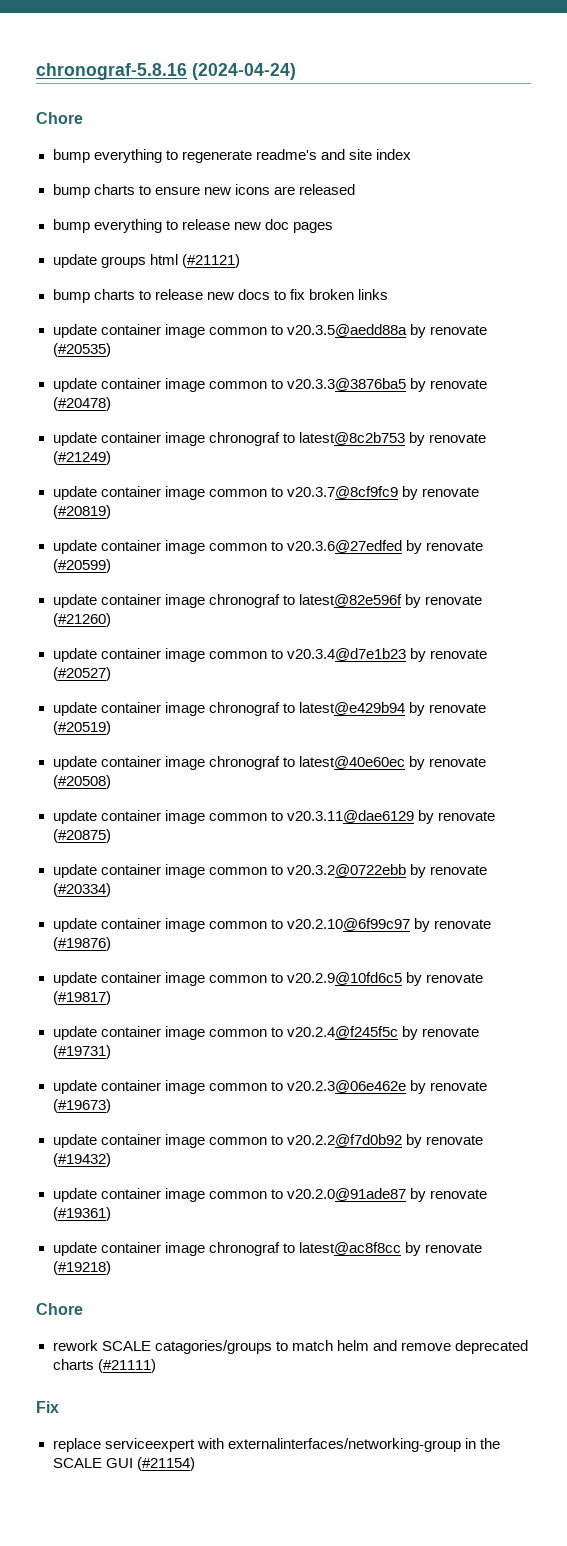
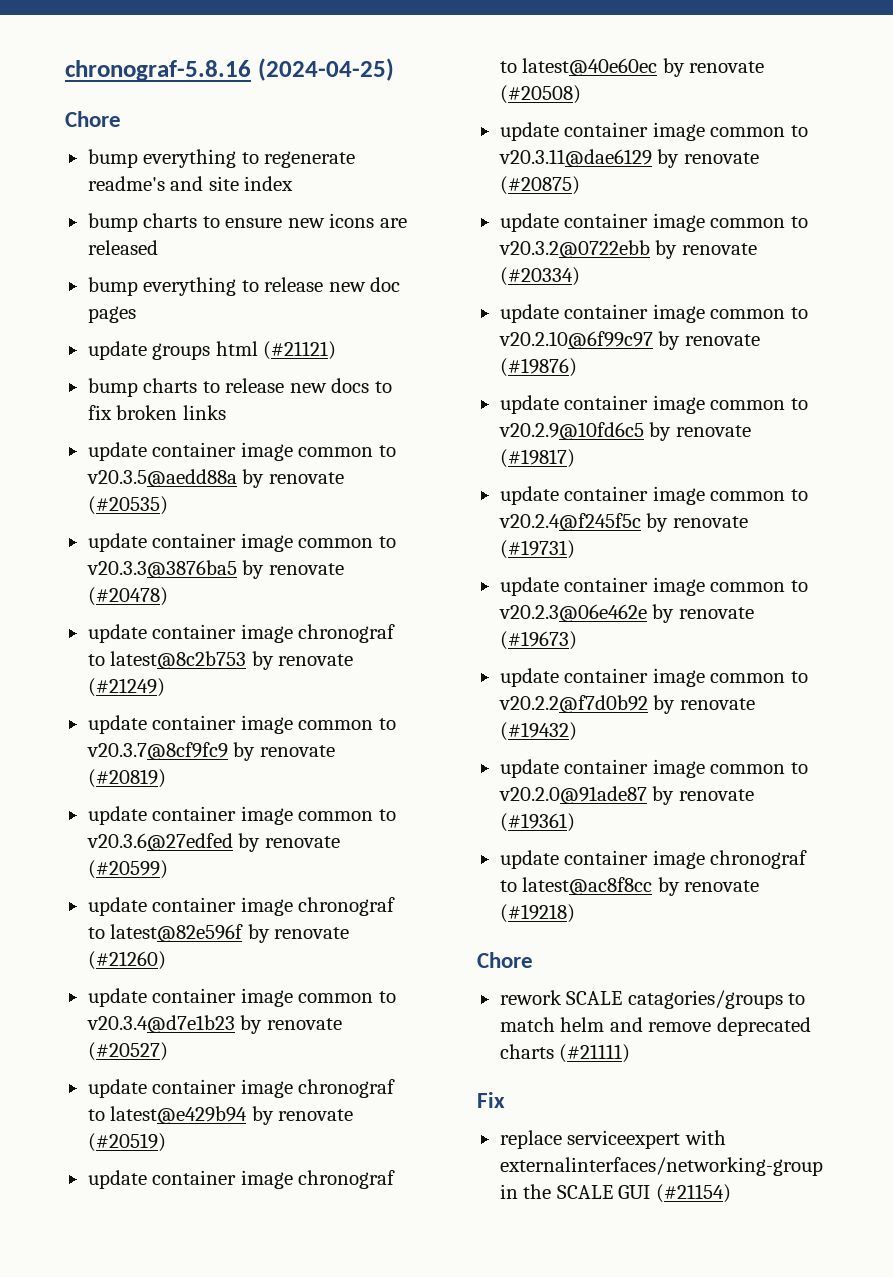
[192,63,296,80] (2024-04-24) -> [257,58,394,81] (2024-04-25)

